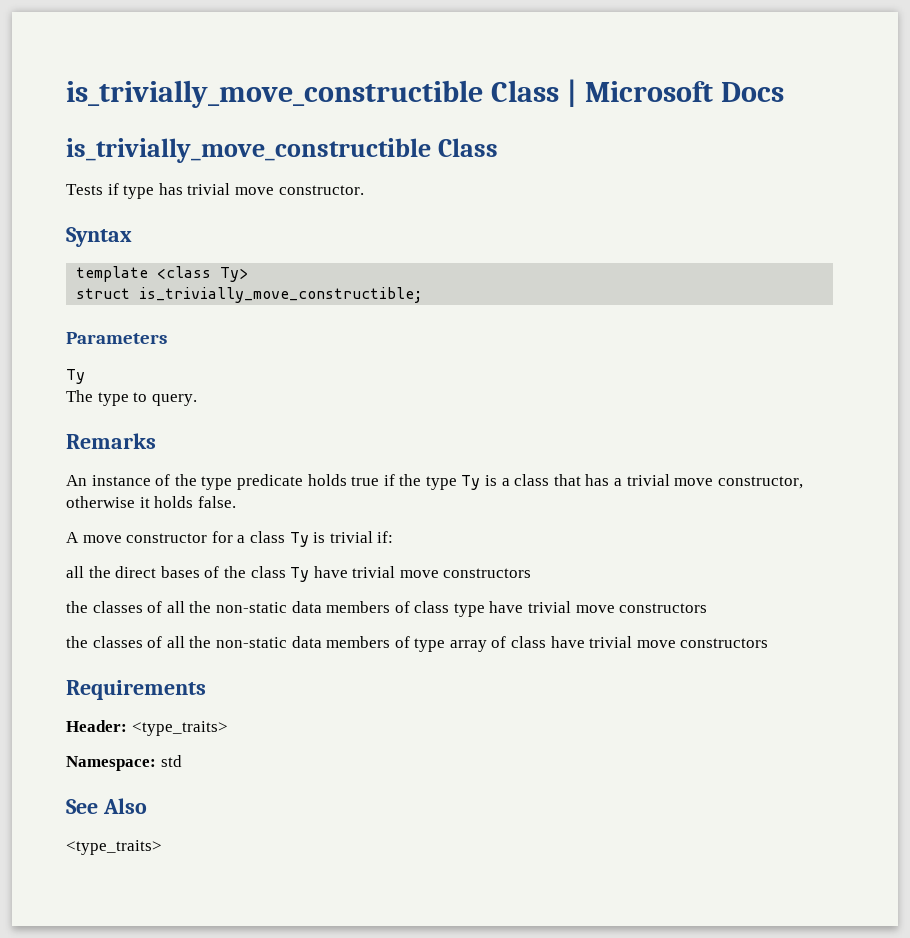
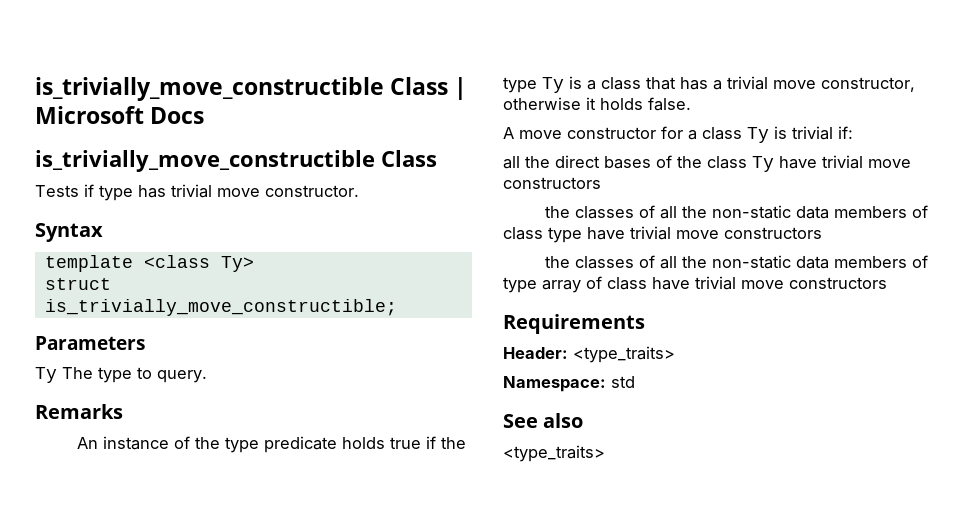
(85, 376) // -> (57, 375) none
[102,798,147,814] Also -> [543,413,584,428] also

